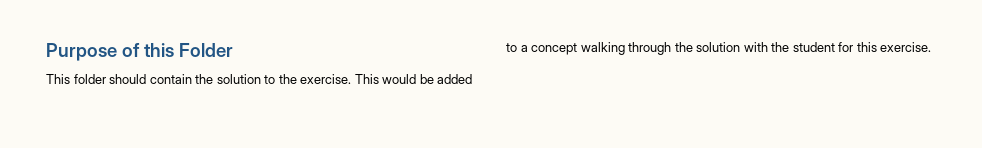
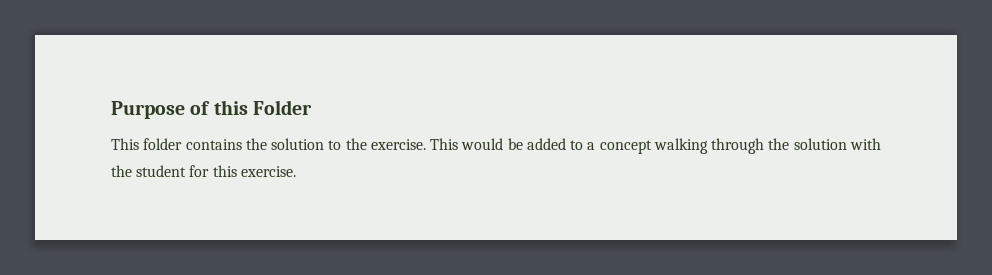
[109,74,192,84] should contain -> [185,139,242,150] contains

